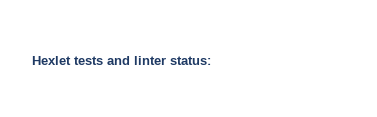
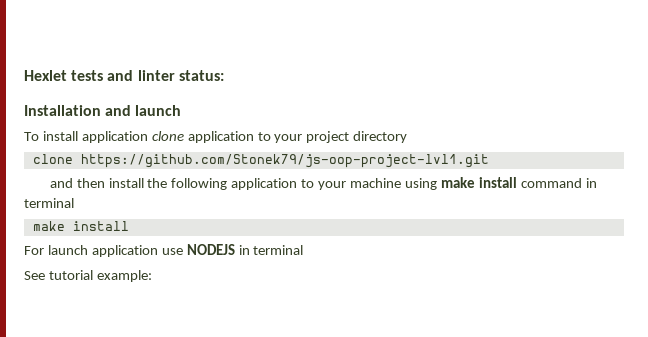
(211, 60) none -> [24,105,182,116] [24,131,408,143] [32,154,489,168] [49,177,597,190] [24,198,74,208] [32,221,129,231] [24,244,304,257] [24,270,152,282] // Installation and launch // To install application clone application to your project directory // clone https://github.com/Stonek79/js-oop-project-lvl1.git // and then install the following application to your machine using make install command in terminal // make install // For launch application use NODEJS in terminal // See tutorial example:

